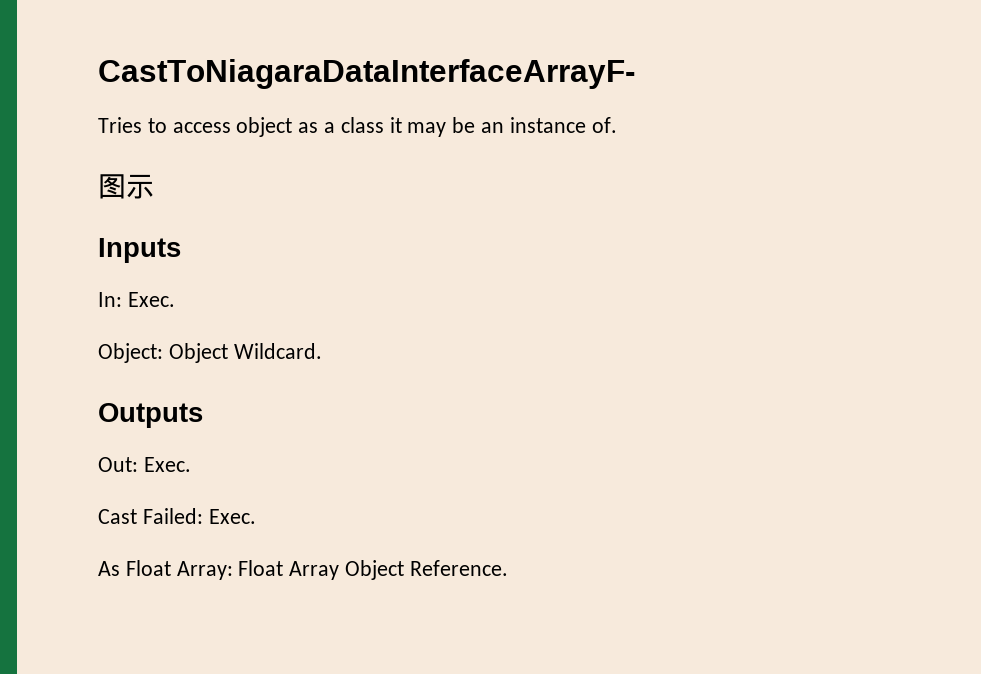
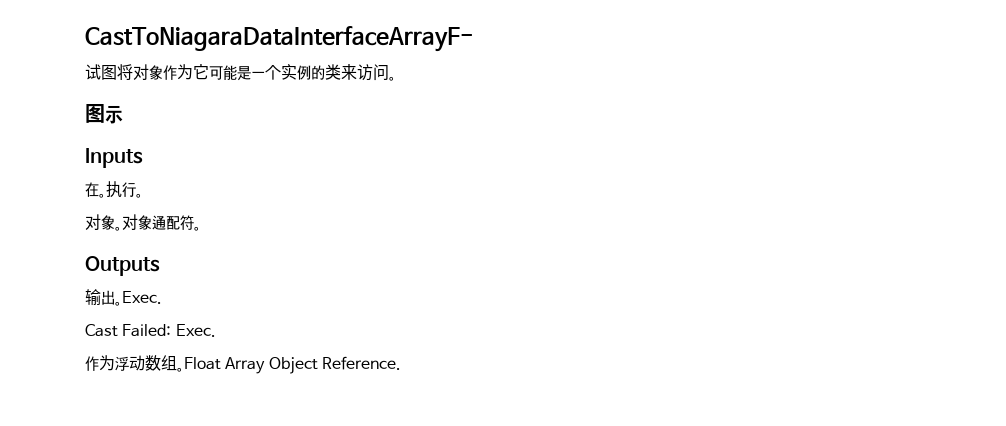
[98,117,617,137] [98,174,154,199] [98,238,181,263] [98,292,175,307] [98,343,322,363] Tries to access object as a class it may be an instance of. // 图示 // Inputs // In: Exec. // Object: Object Wildcard. -> [85,64,396,81] [85,104,123,124] [85,148,143,168] [85,181,143,198] [85,214,201,231] 试图将对象作为它可能是一个实例的类来访问。 // 图示 // Inputs // 在。执行。 // 对象。对象通配符。
[98,457,138,472] Out: -> [85,289,122,306] 输出。
[98,560,233,580] As Float Array: -> [85,355,184,372] 作为浮动数组。

